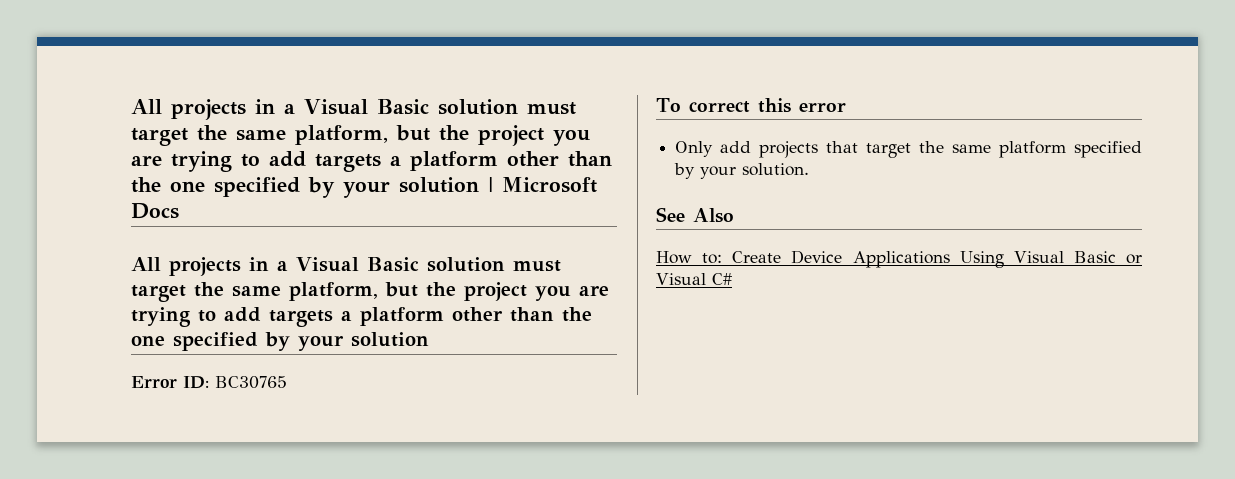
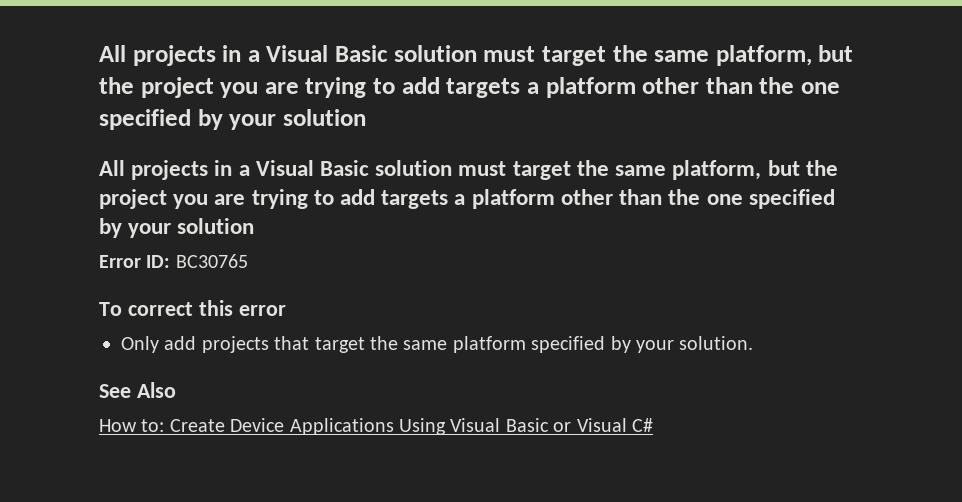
[488,177,597,193] [131,203,179,219] | Microsoft Docs -> (366, 117) none

